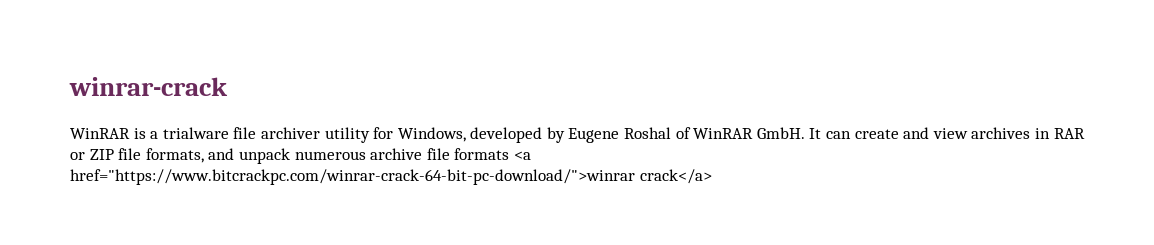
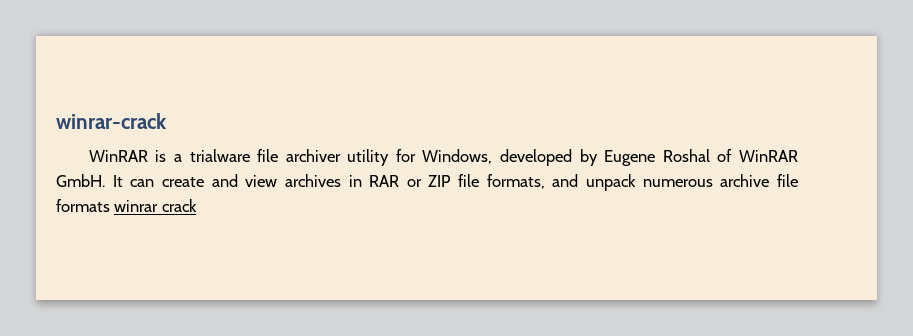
[513,151,531,160] [70,169,712,185] <a href="https://www.bitcrackpc.com/winrar-crack-64-bit-pc-download/">winrar crack</a> -> [114,199,197,212] winrar crack

